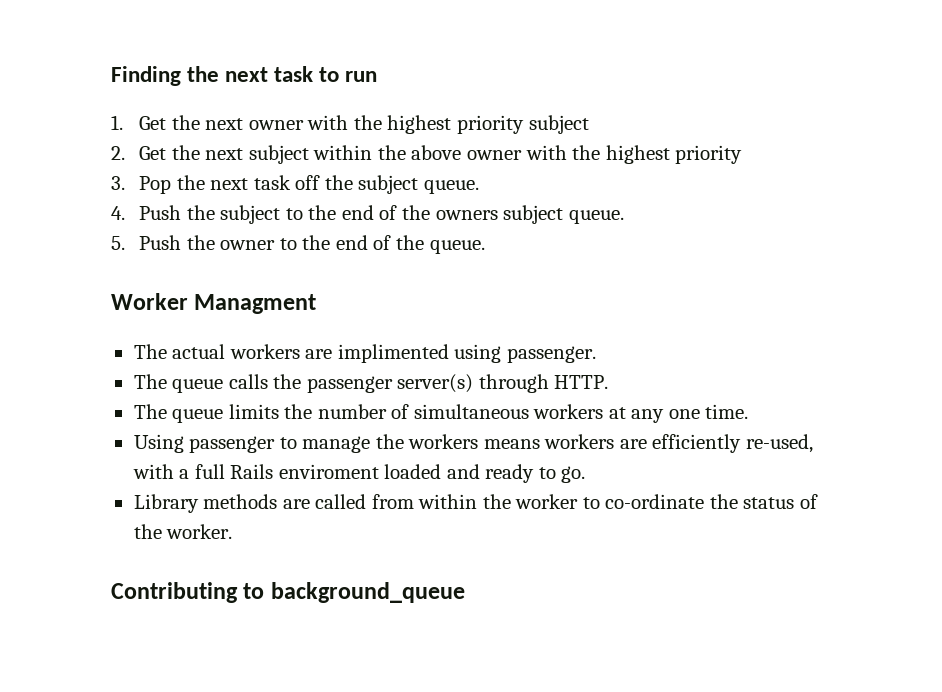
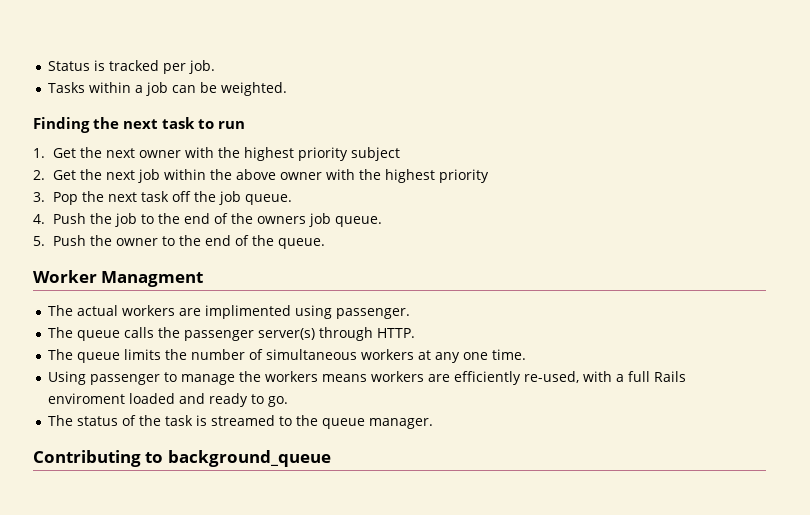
(111, 76) none -> [48,60,216,74] [48,82,288,96] Status is tracked per job. // Tasks within a job can be weighted. //
[248,145,309,164] subject -> [137,169,160,183] job
[358,175,419,194] subject -> [218,191,241,205] job
[220,205,281,224] subject -> [114,213,137,227] job
[503,205,564,224] subject -> [308,213,331,227] job
[133,494,818,513] [133,524,233,539] Library methods are called from within the worker to co-ordinate the status of the worker. -> [48,415,434,429] The status of the task is streamed to the queue manager.

